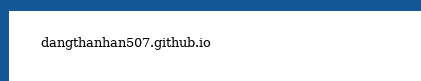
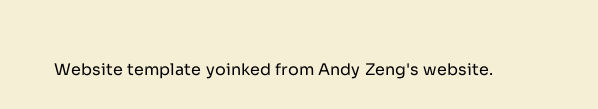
[41,37,211,50] dangthanhan507.github.io -> [54,63,493,79] Website template yoinked from Andy Zeng's website.

